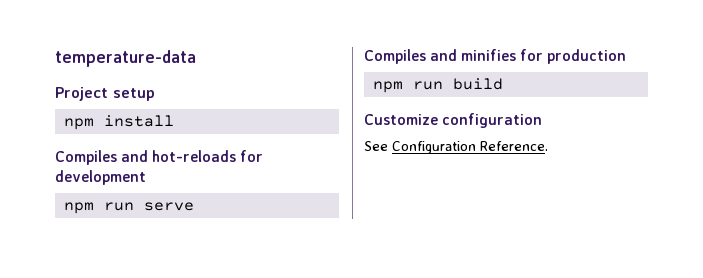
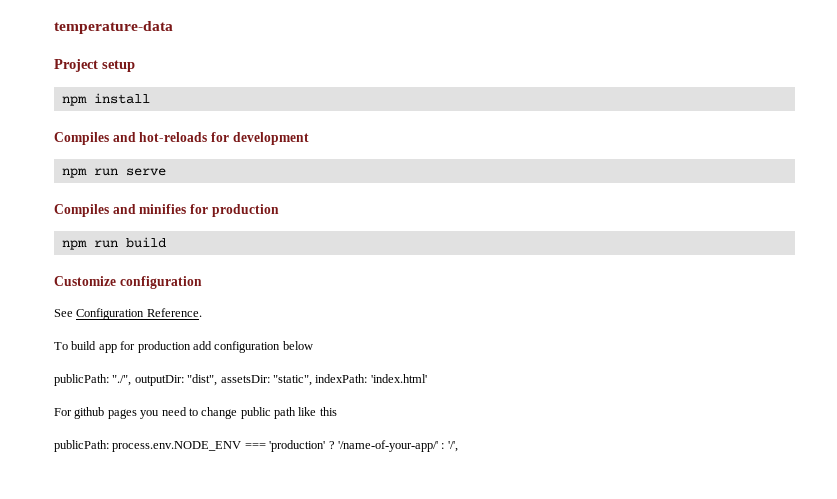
(548, 146) none -> [54,341,313,353] [54,374,427,386] [54,407,337,419] [54,440,458,452] // To build app for production add configuration below // publicPath: "./", outputDir: "dist", assetsDir: "static", indexPath: 'index.html' // For github pages you need to change public path like this // publicPath: process.env.NODE_ENV === 'production' ? '/name-of-your-app/' : '/',

